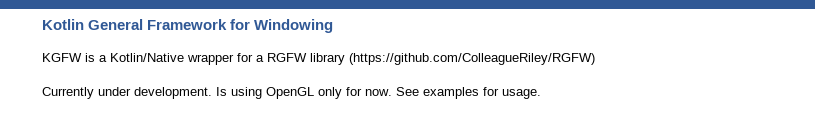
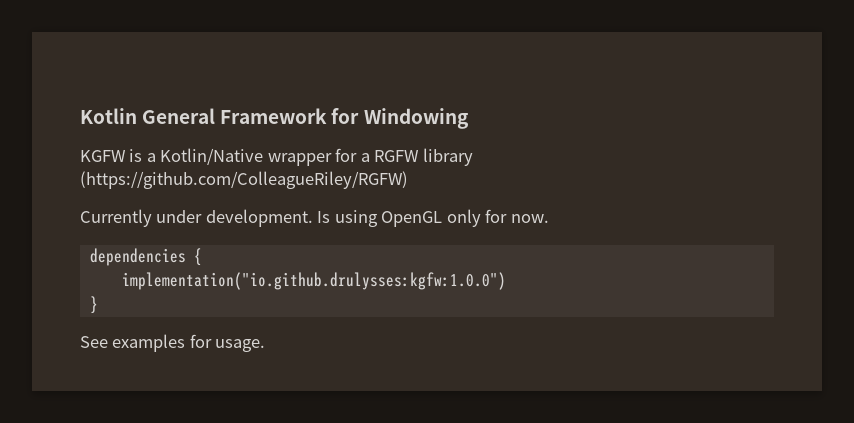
(392, 92) none -> [89,248,202,266] [121,272,506,290] [89,296,98,314] // dependencies { // implementation("io.github.drulysses:kgfw:1.0.0") // } //

